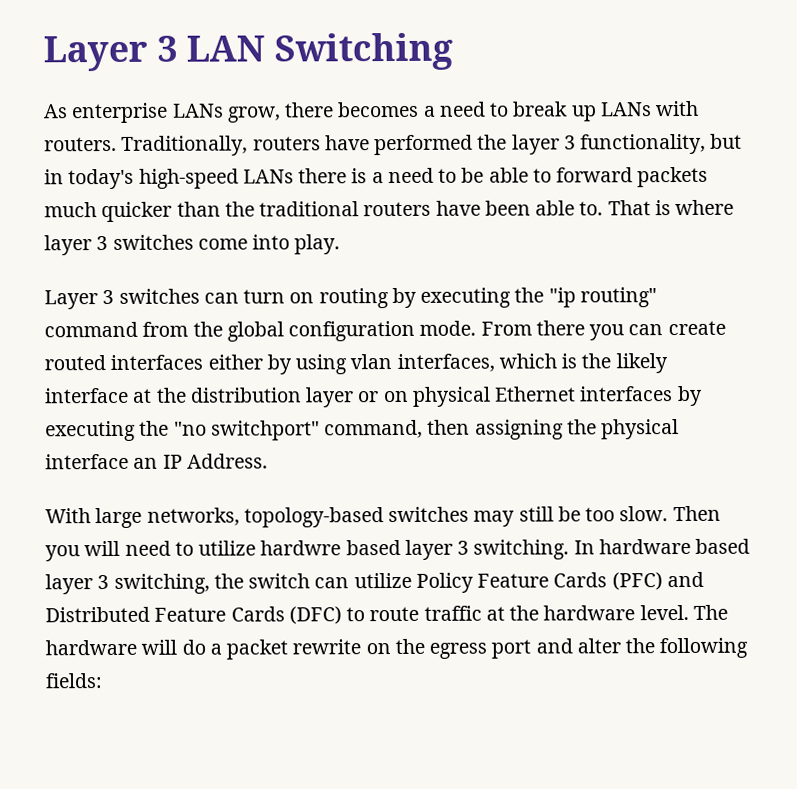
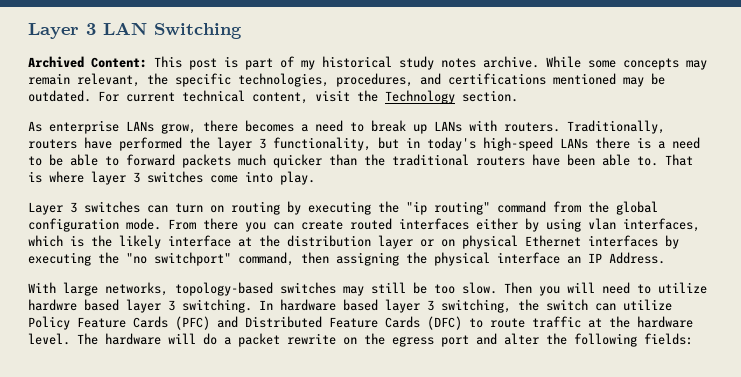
(453, 51) none -> [28,56,707,70] [28,73,665,87] [28,90,518,104] // Archived Content: This post is part of my historical study notes archive. While some concepts may remain relevant, the specific technologies, procedures, and certifications mentioned may be outdated. For current technical content, visit the Technology section.

